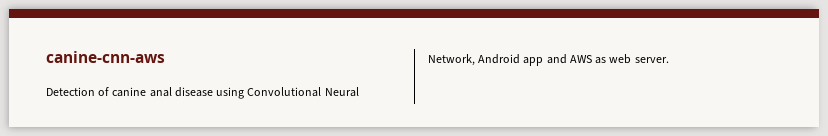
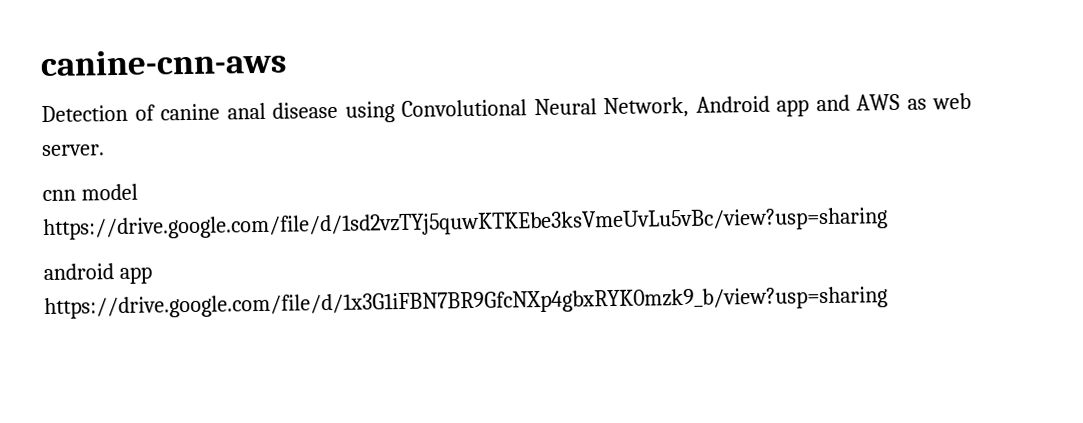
(669, 60) none -> [42,183,138,202] [43,207,888,241] [43,263,152,284] [44,286,888,320] // cnn model https://drive.google.com/file/d/1sd2vzTYj5quwKTKEbe3ksVmeUvLu5vBc/view?usp=sharing // android app https://drive.google.com/file/d/1x3G1iFBN7BR9GfcNXp4gbxRYK0mzk9_b/view?usp=sharing

